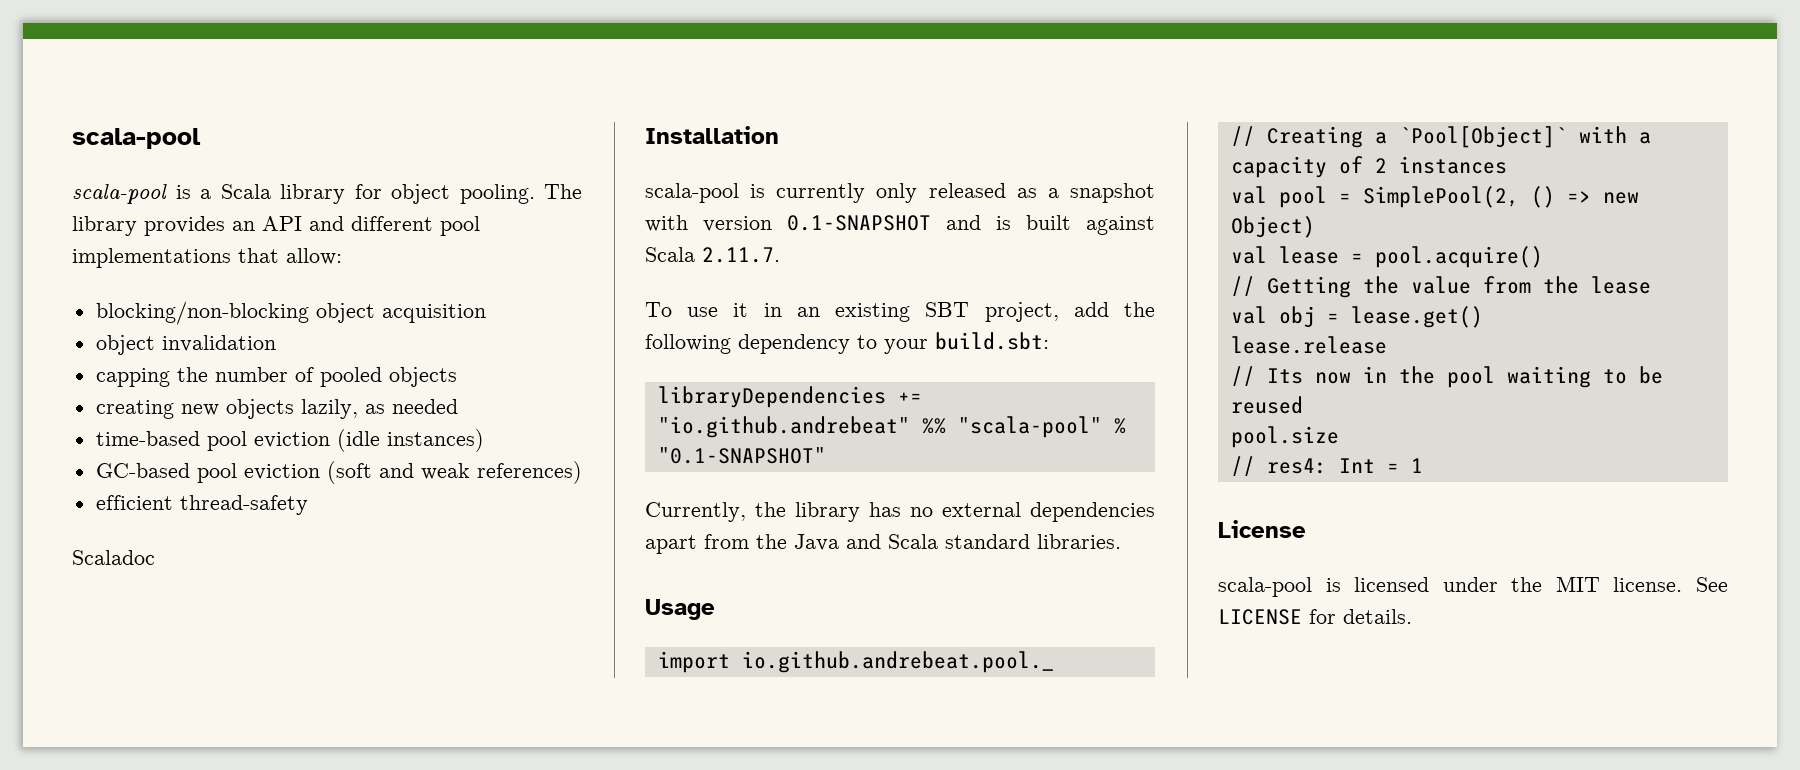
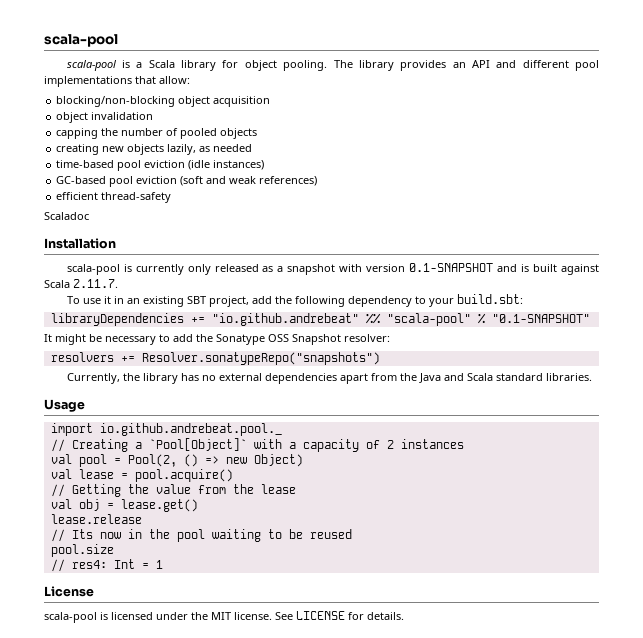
(826, 455) none -> [44,334,390,345] [50,352,380,365] // It might be necessary to add the Sonatype OSS Snapshot resolver: // resolvers += Resolver.sonatypeRepo("snapshots")
[1362,186,1519,208] SimplePool(2, -> [127,454,177,467] Pool(2,

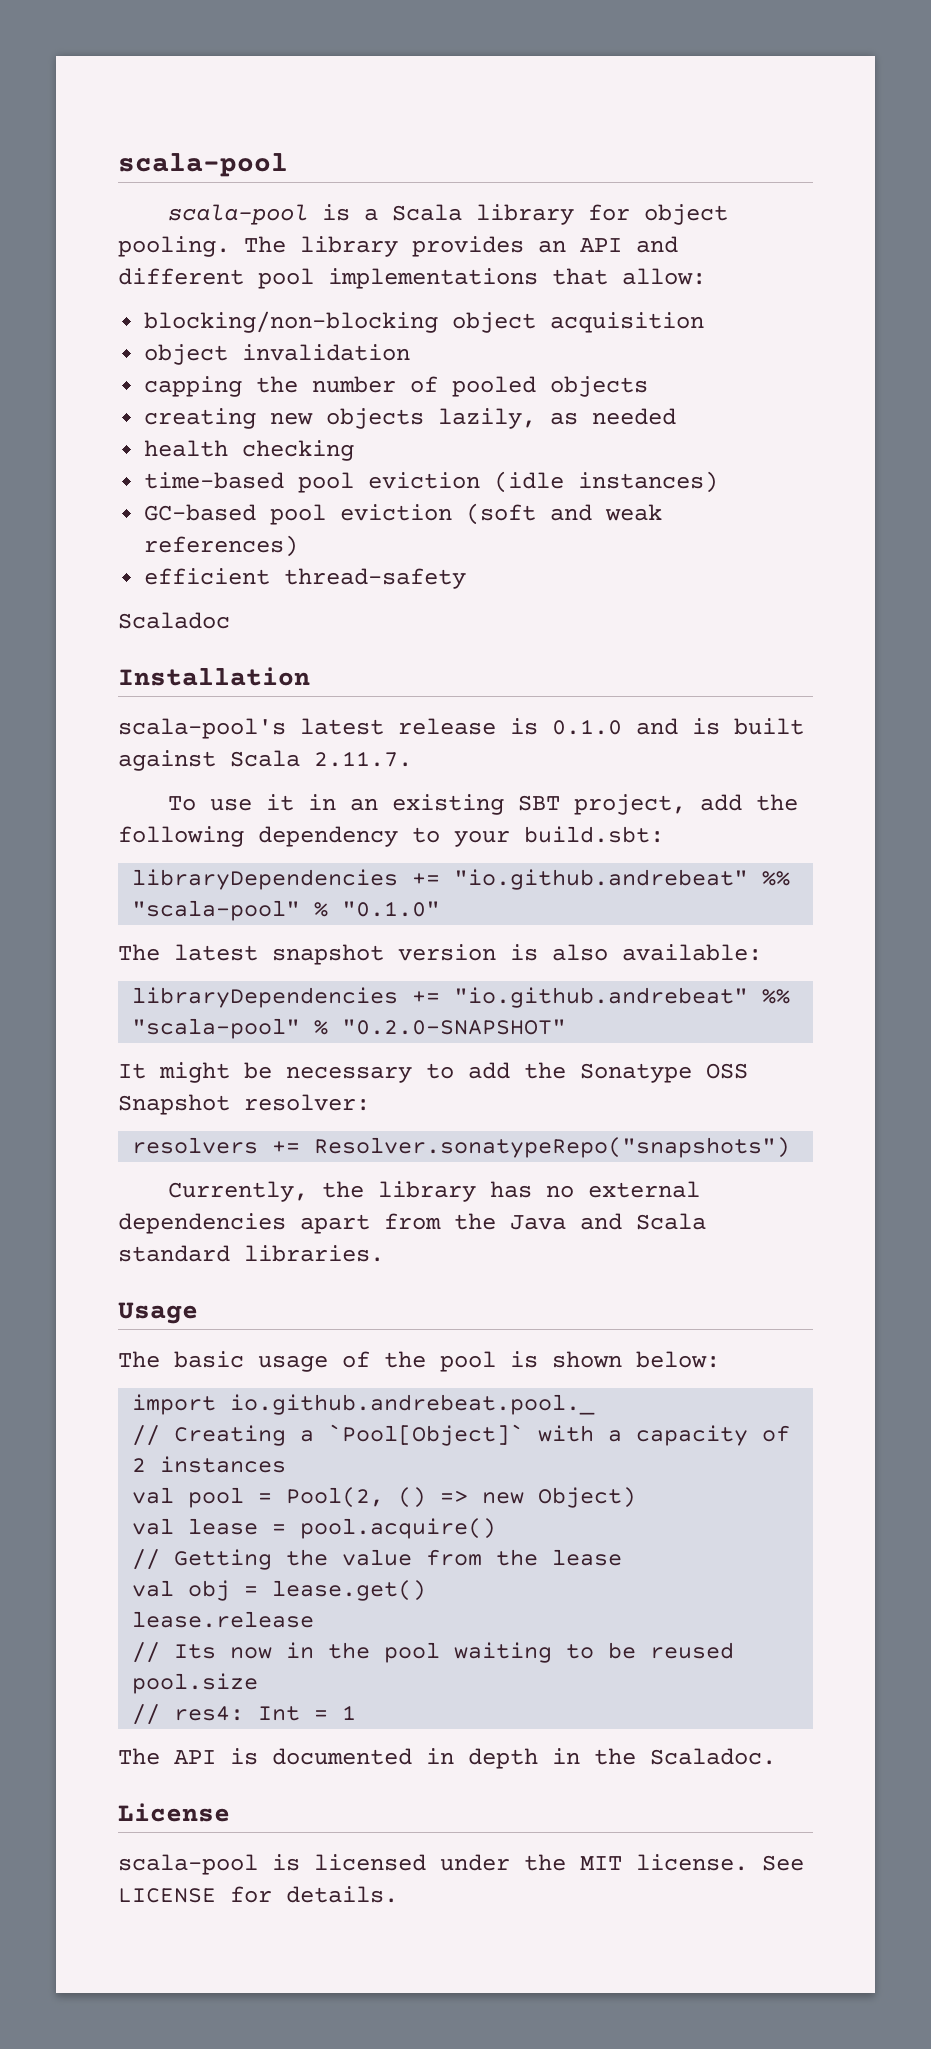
(253, 148) none -> [144,440,355,461] // health checking
[66,263,494,275] scala-pool is currently only released as a snapshot with version 0.1-SNAPSHOT -> [118,718,622,739] scala-pool's latest release is 0.1.0
[491,314,590,323] "0.1-SNAPSHOT" -> [342,901,441,917] [118,944,762,965] [132,987,791,1008] [132,1018,567,1039] "0.1.0" // The latest snapshot version is also available: // libraryDependencies += "io.github.andrebeat" %% "scala-pool" % "0.2.0-SNAPSHOT"
(85, 405) none -> [118,1351,720,1372] // The basic usage of the pool is shown below:
(163, 564) none -> [118,1748,776,1769] // The API is documented in depth in the Scaladoc.

